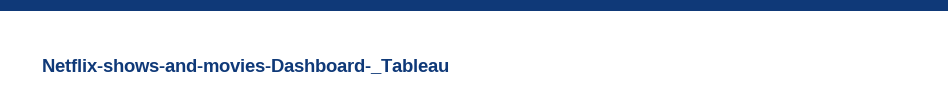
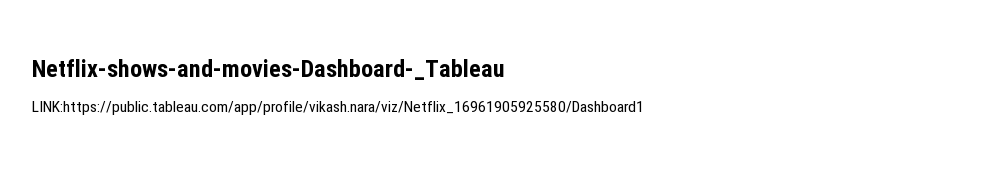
(449, 66) none -> [32,101,644,115] // LINK:https://public.tableau.com/app/profile/vikash.nara/viz/Netflix_16961905925580/Dashboard1

